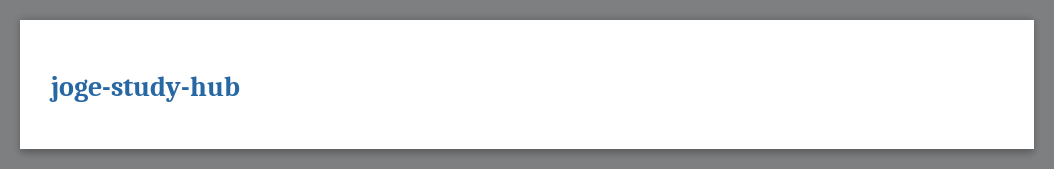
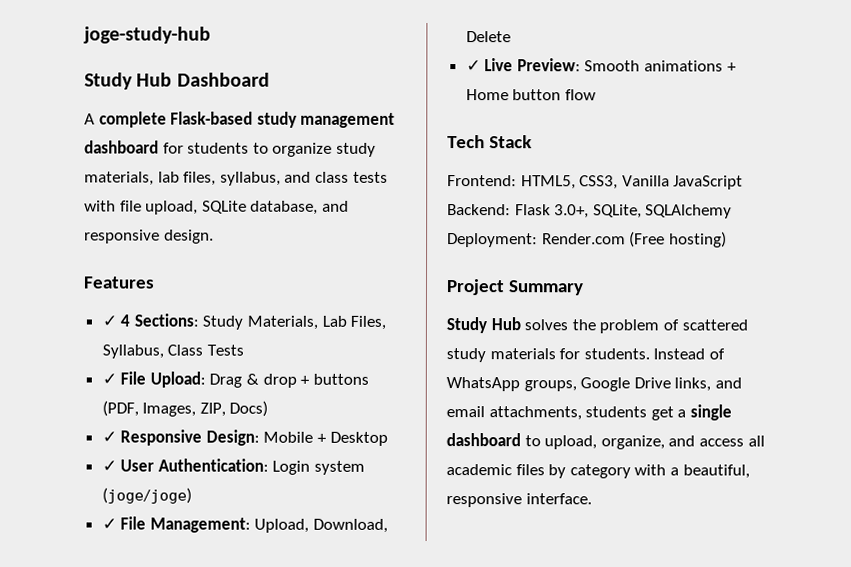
(240, 89) none -> [84,72,270,90] [84,111,396,128] [84,140,376,157] [84,171,388,186] [84,200,349,215] [84,229,214,244] [83,276,155,289] [101,313,387,330] [101,344,244,359] [101,371,369,388] [101,400,269,417] [101,429,388,446] [101,458,366,475] [101,487,192,504] [101,516,389,533] [465,31,511,43] [465,58,737,72] [465,89,596,101] [447,135,532,149] [447,175,744,190] [447,204,733,219] [447,231,727,248] [446,279,584,296] [446,317,748,334] [446,348,725,363] [446,377,742,392] [446,404,732,421] [446,433,765,450] [446,464,750,479] [446,493,592,508] // Study Hub Dashboard // A complete Flask-based study management dashboard for students to organize study materials, lab files, syllabus, and class tests with file upload, SQLite database, and responsive design. // Features // ✓ 4 Sections: Study Materials, Lab Files, Syllabus, Class Tests // ✓ File Upload: Drag & drop + buttons (PDF, Images, ZIP, Docs) // ✓ Responsive Design: Mobile + Desktop // ✓ User Authentication: Login system (joge/joge) // ✓ File Management: Upload, Download, Delete // ✓ Live Preview: Smooth animations + Home button flow // Tech Stack // Frontend: HTML5, CSS3, Vanilla JavaScript Backend: Flask 3.0+, SQLite, SQLAlchemy Deployment: Render.com (Free hosting) // Project Summary // Study Hub solves the problem of scattered study materials for students. Instead of WhatsApp groups, Google Drive links, and email attachments, students get a single dashboard to upload, organize, and access all academic files by category with a beautiful, responsive interface.

